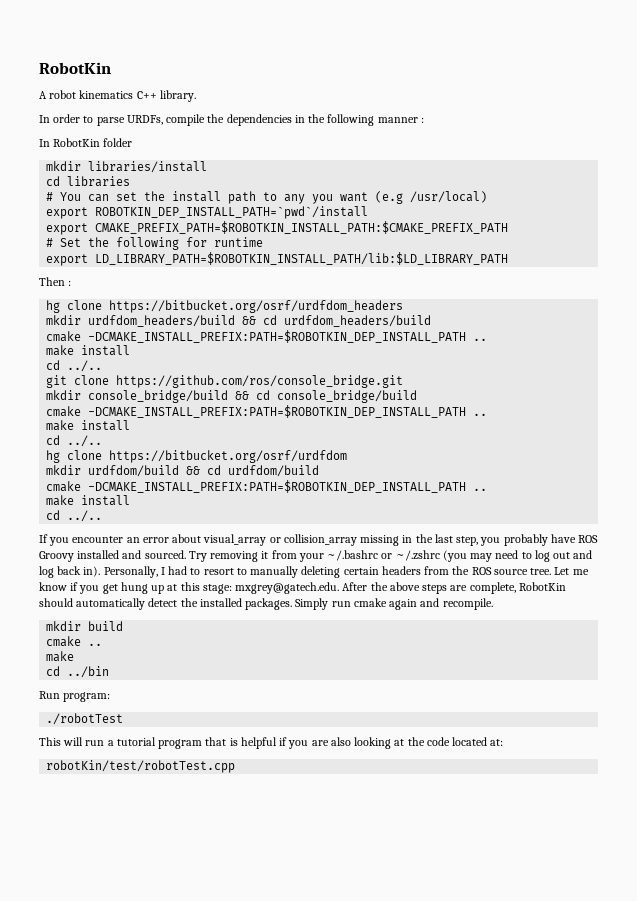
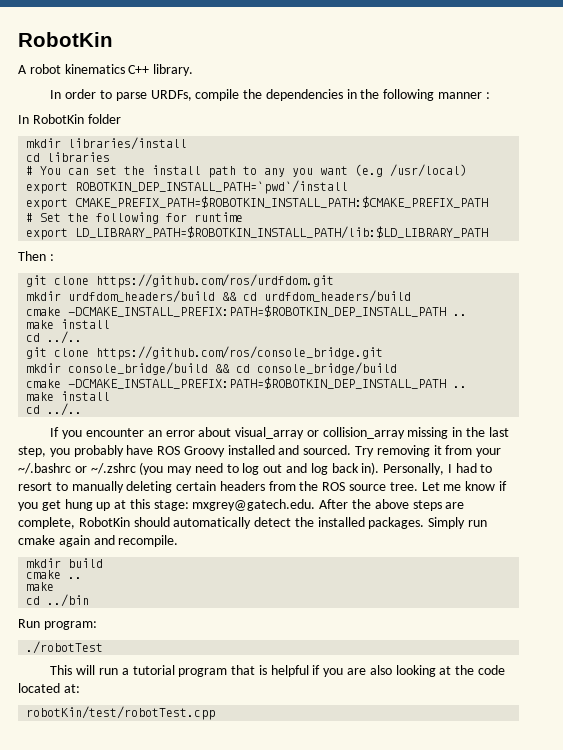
[46,300,404,313] hg clone https://bitbucket.org/osrf/urdfdom_headers -> [26,274,335,288] git clone https://github.com/ros/urdfdom.git
[46,450,348,463] [46,465,320,477] [46,480,488,493] [46,495,131,506] [46,510,103,522] // hg clone https://bitbucket.org/osrf/urdfdom // mkdir urdfdom/build && cd urdfdom/build // cmake -DCMAKE_INSTALL_PREFIX:PATH=$ROBOTKIN_DEP_INSTALL_PATH .. // make install // cd ../.. -> (83, 409) none

